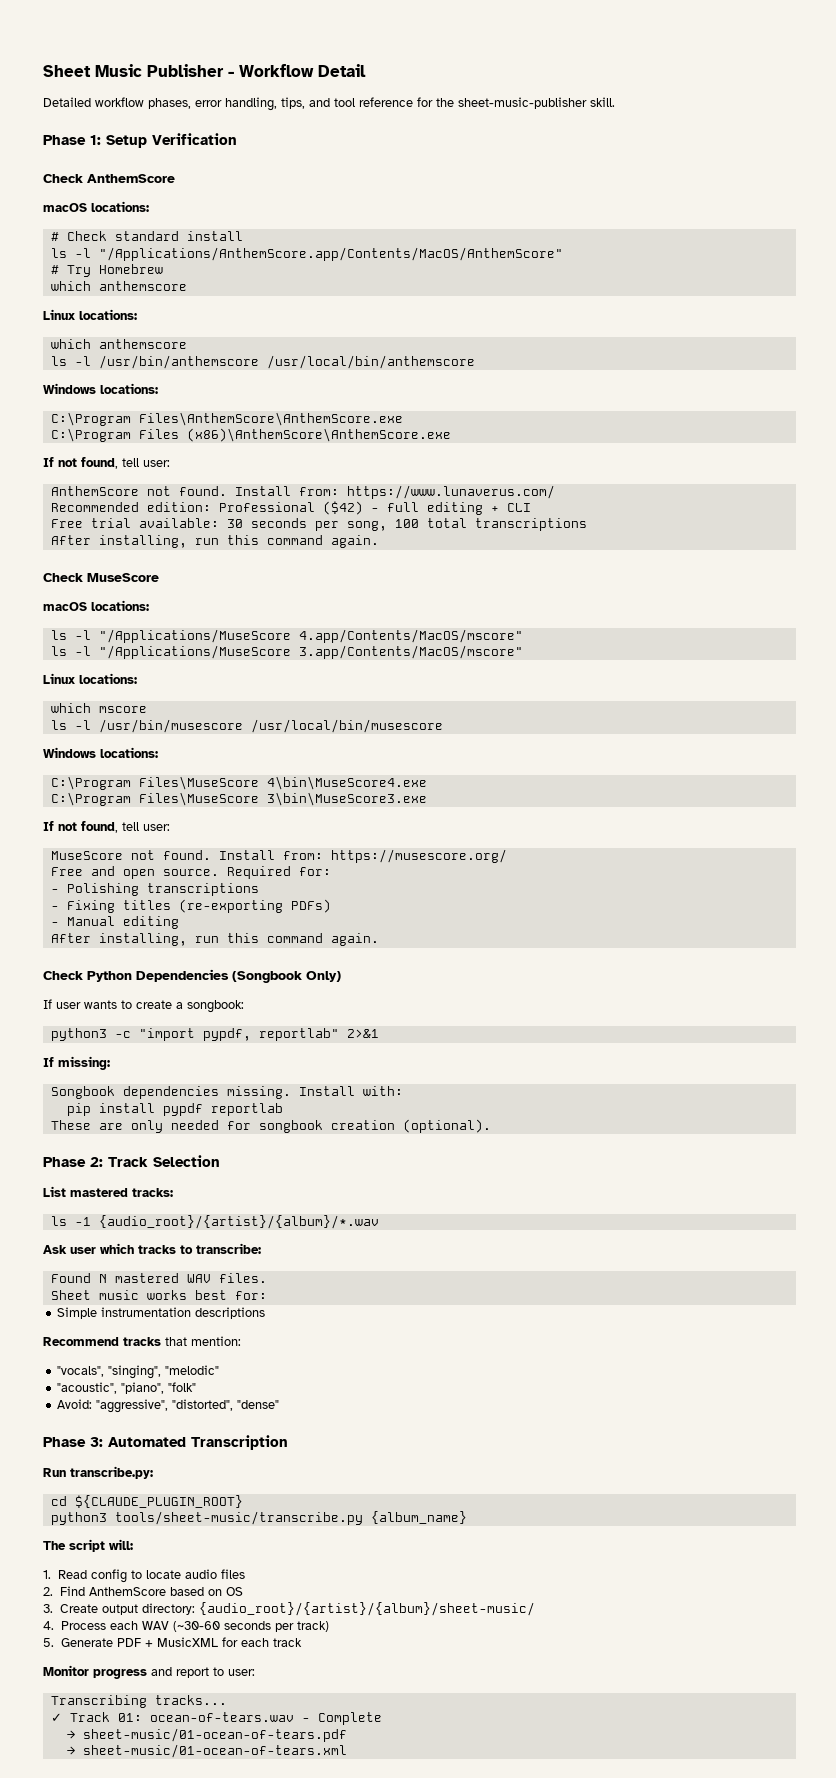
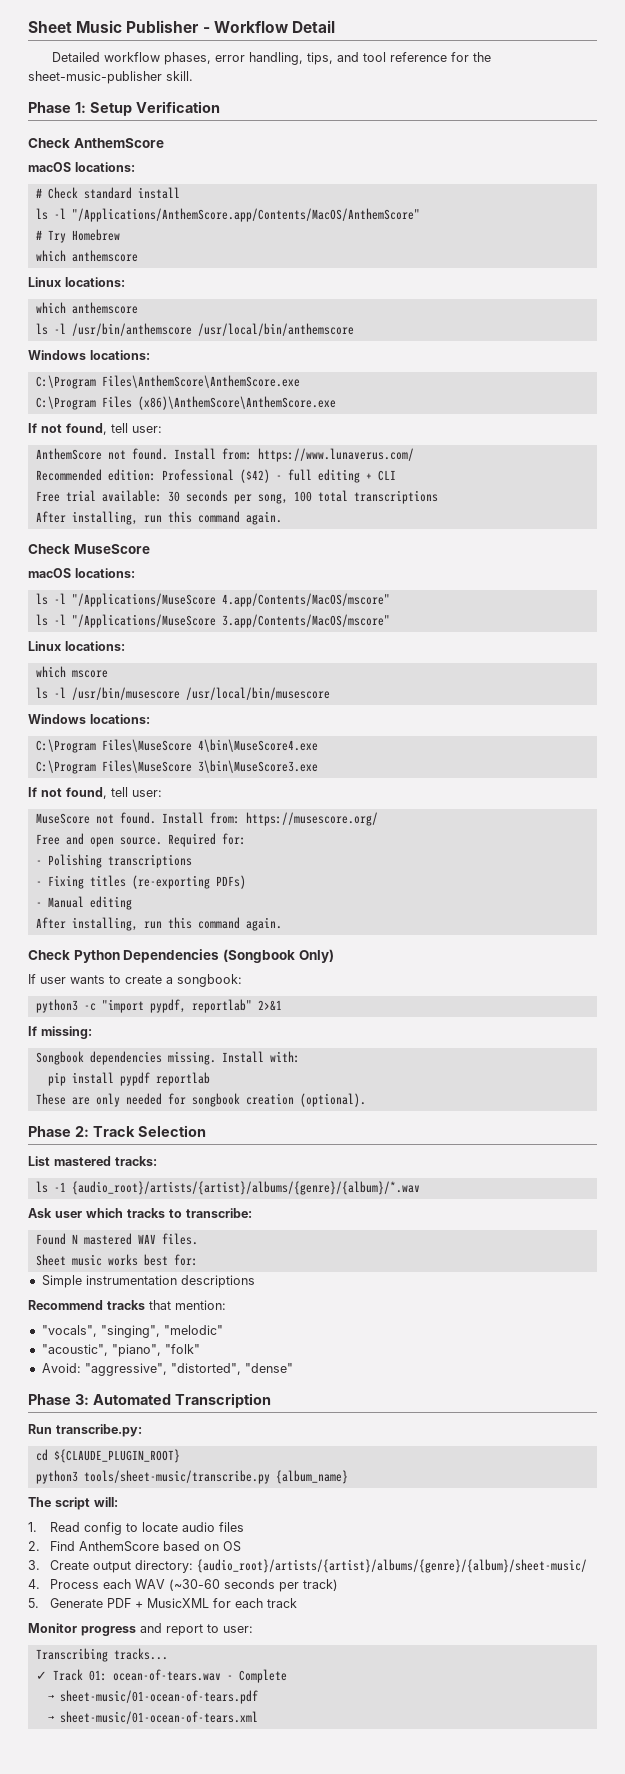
[98,1215,379,1229] {audio_root}/{artist}/{album}/*.wav -> [71,1181,420,1195] {audio_root}/artists/{artist}/albums/{genre}/{album}/*.wav
[198,1602,535,1616] {audio_root}/{artist}/{album}/sheet-music/ -> [196,1559,587,1573] {audio_root}/artists/{artist}/albums/{genre}/{album}/sheet-music/

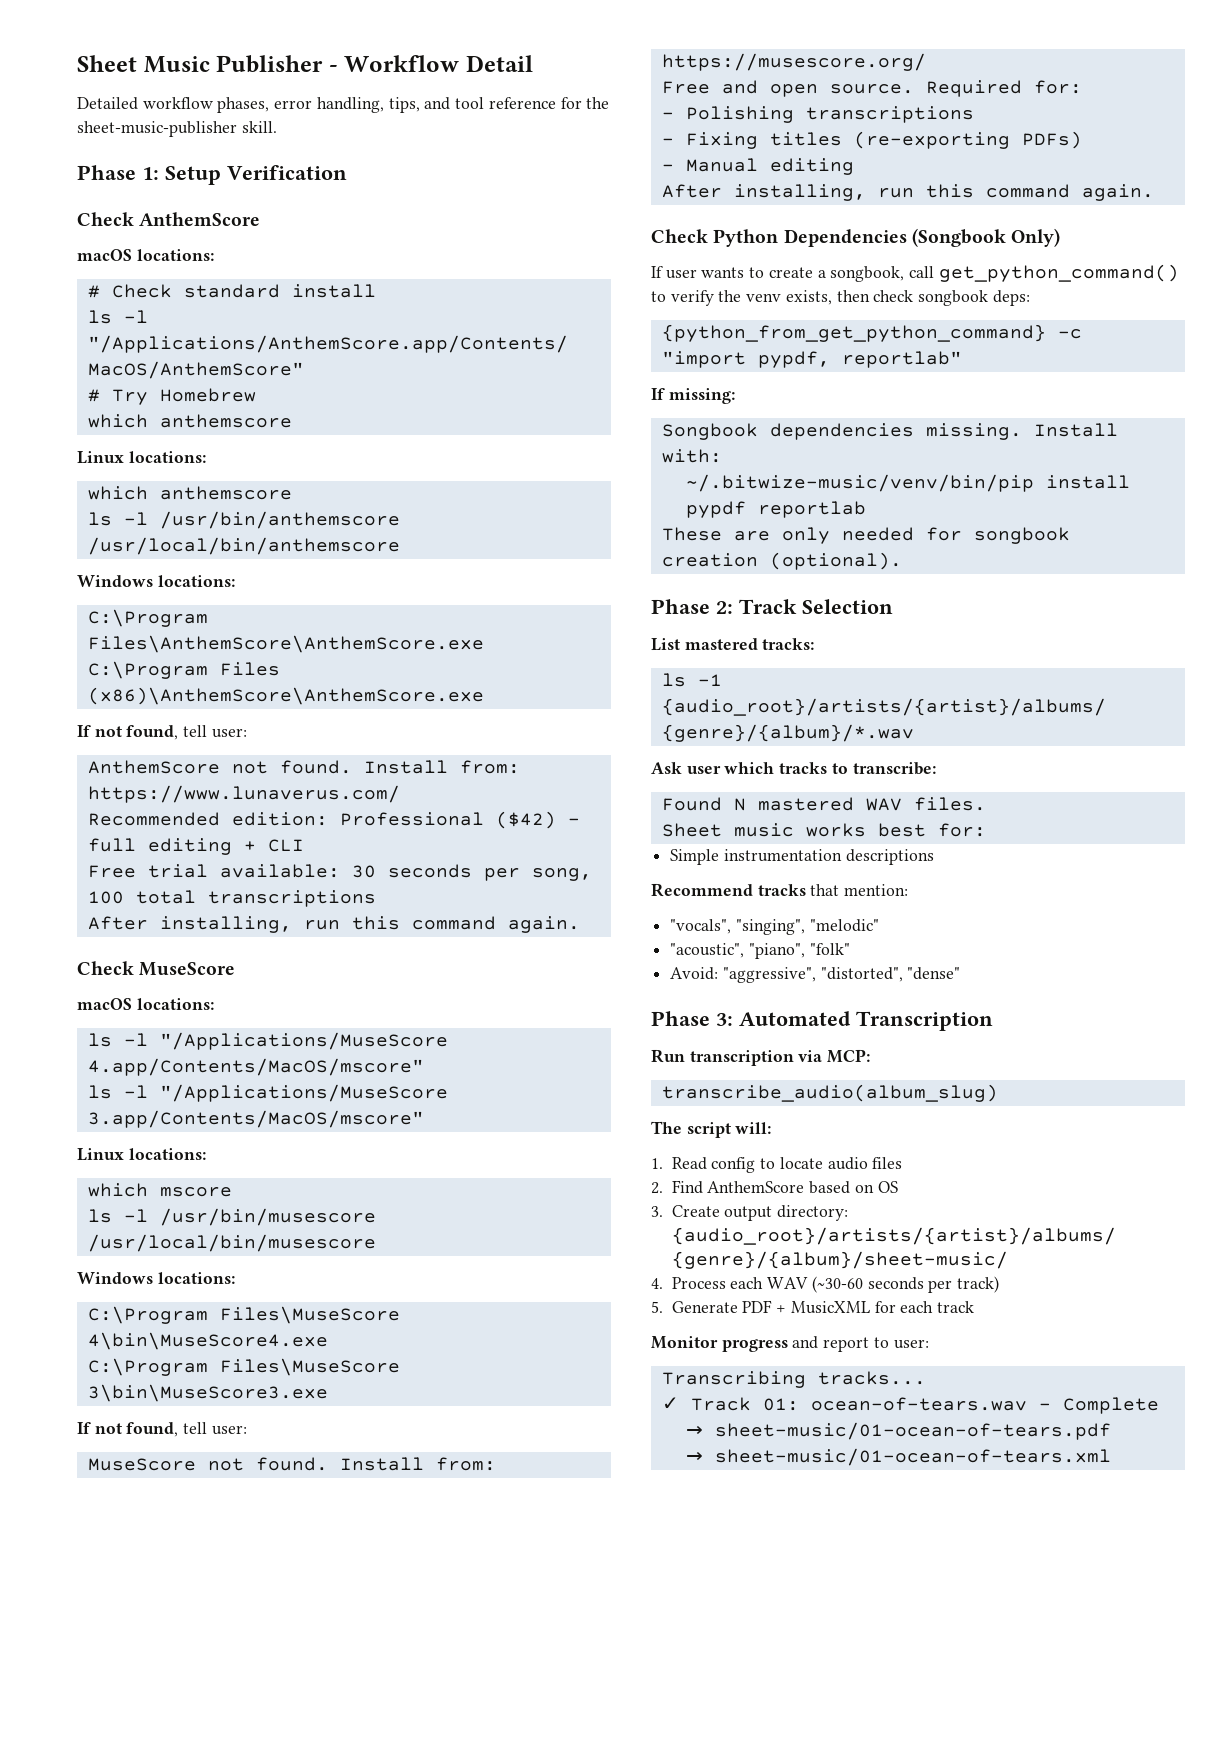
[177,974,242,987] [35,999,78,1013] songbook: // python3 -> [830,264,1179,282] [651,290,1030,306] [661,324,1046,342] songbook, call get_python_command() to verify the venv exists, then check songbook deps: // {python_from_get_python_command}
[257,1000,282,1011] 2>&1 -> (962, 359) none
[47,1072,66,1086] pip -> [685,474,1034,492] ~/.bitwize-music/venv/bin/pip
[56,1424,142,1437] [35,1449,180,1463] [35,1470,348,1484] transcribe.py: // cd ${CLAUDE_PLUGIN_ROOT} // python3 tools/sheet-music/transcribe.py {album_name} -> [689,1049,871,1066] [661,1084,998,1102] transcription via MCP: // transcribe_audio(album_slug)

